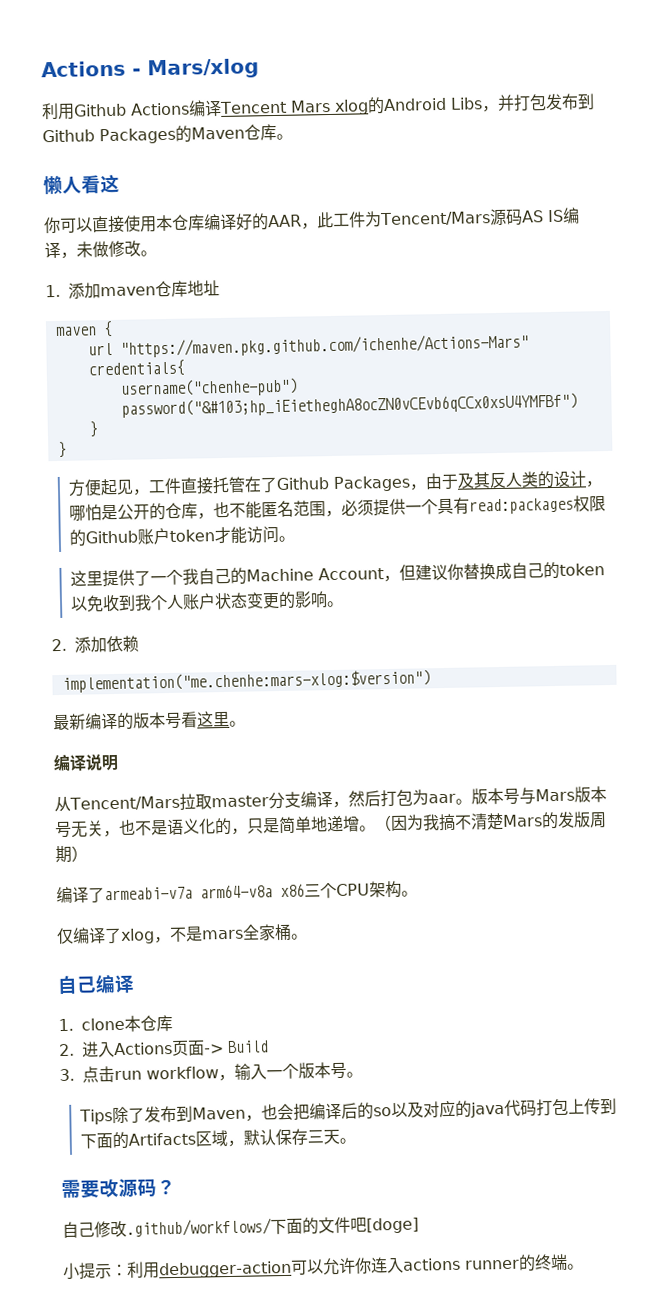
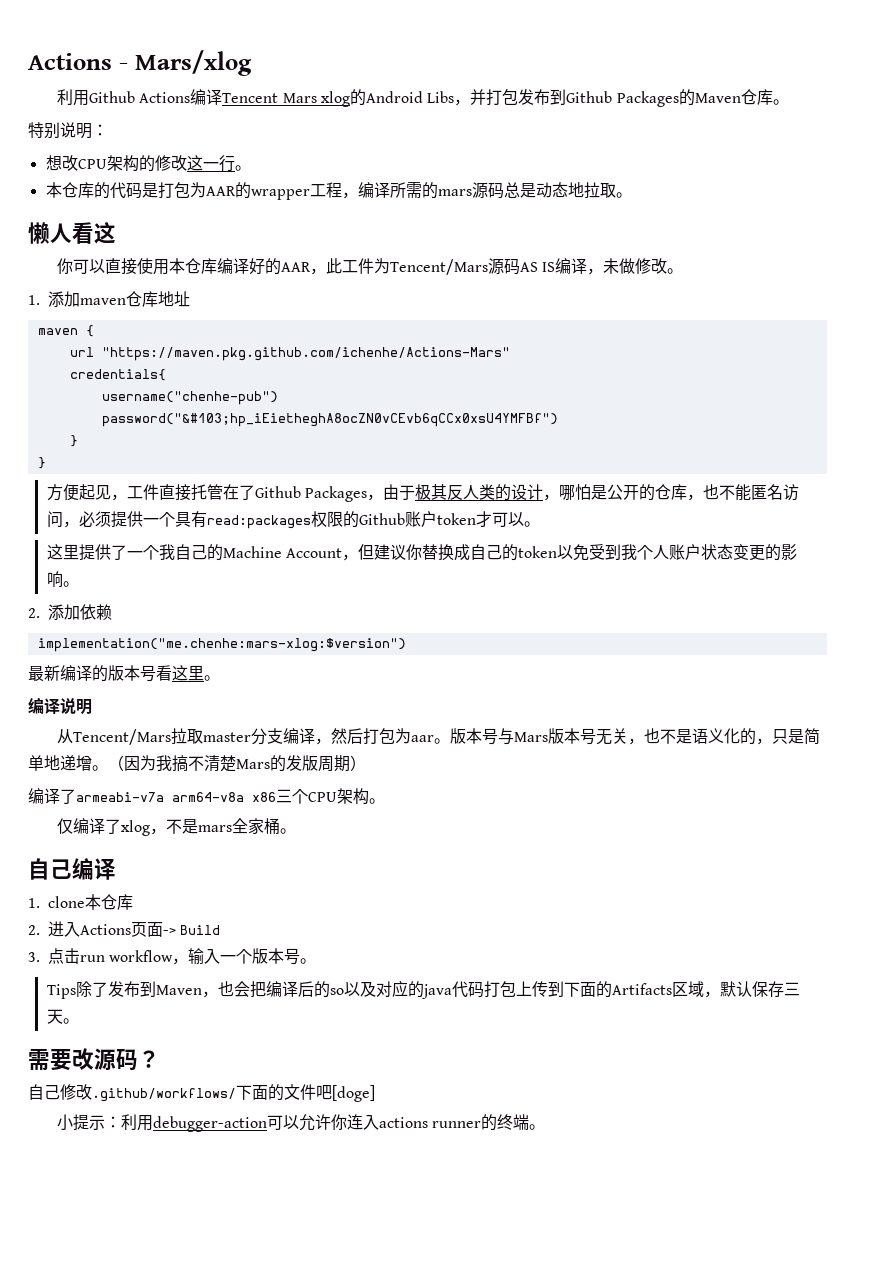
(293, 136) none -> [28,122,108,139] [45,155,251,172] [45,182,632,200] // 特别说明： // 想改CPU架构的修改这一行。 // 本仓库的代码是打包为AAR的wrapper工程，编译所需的mars源码总是动态地拉取。
[456,472,475,489] 及 -> [414,484,431,500] 极
[292,500,326,517] 范围 -> [782,484,799,501] [46,511,63,528] 访问
[229,525,279,544] 能访问 -> [491,512,524,527] 可以
[101,594,120,613] 收 -> [588,544,605,560] 受

